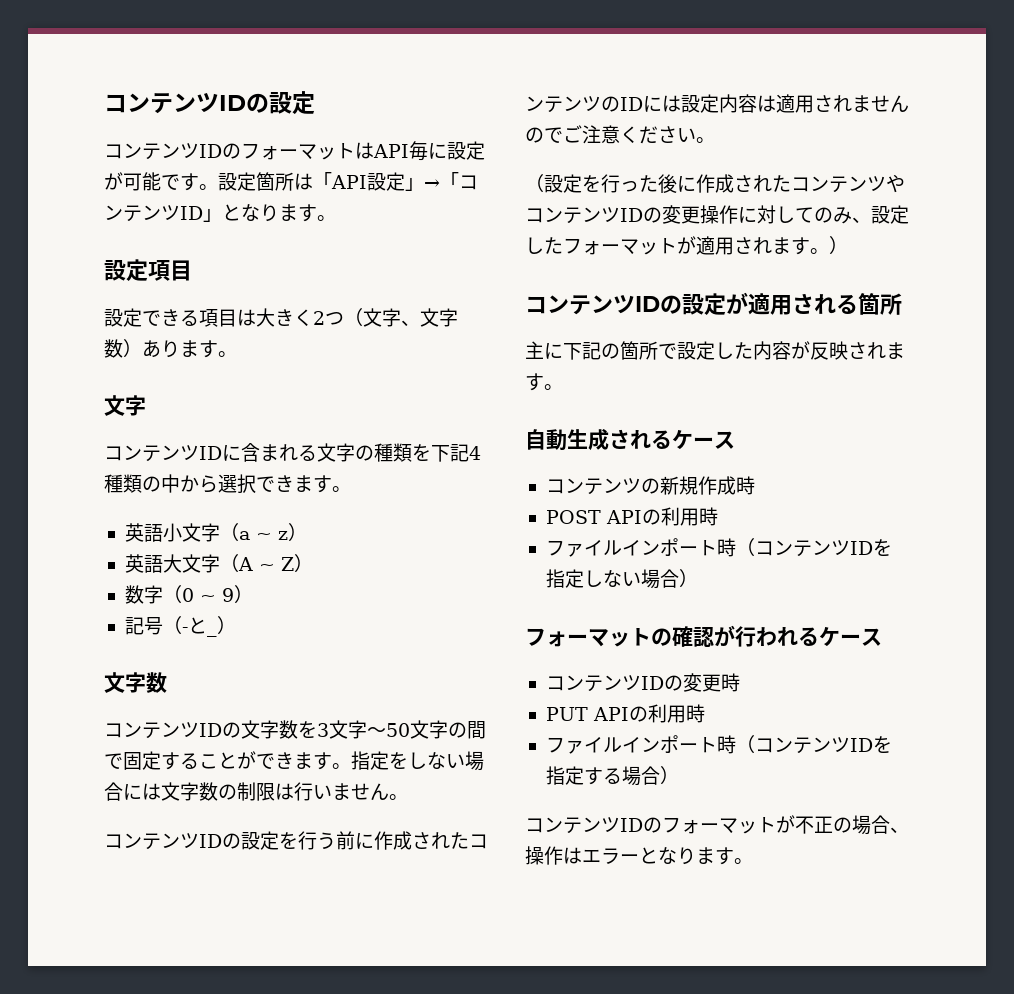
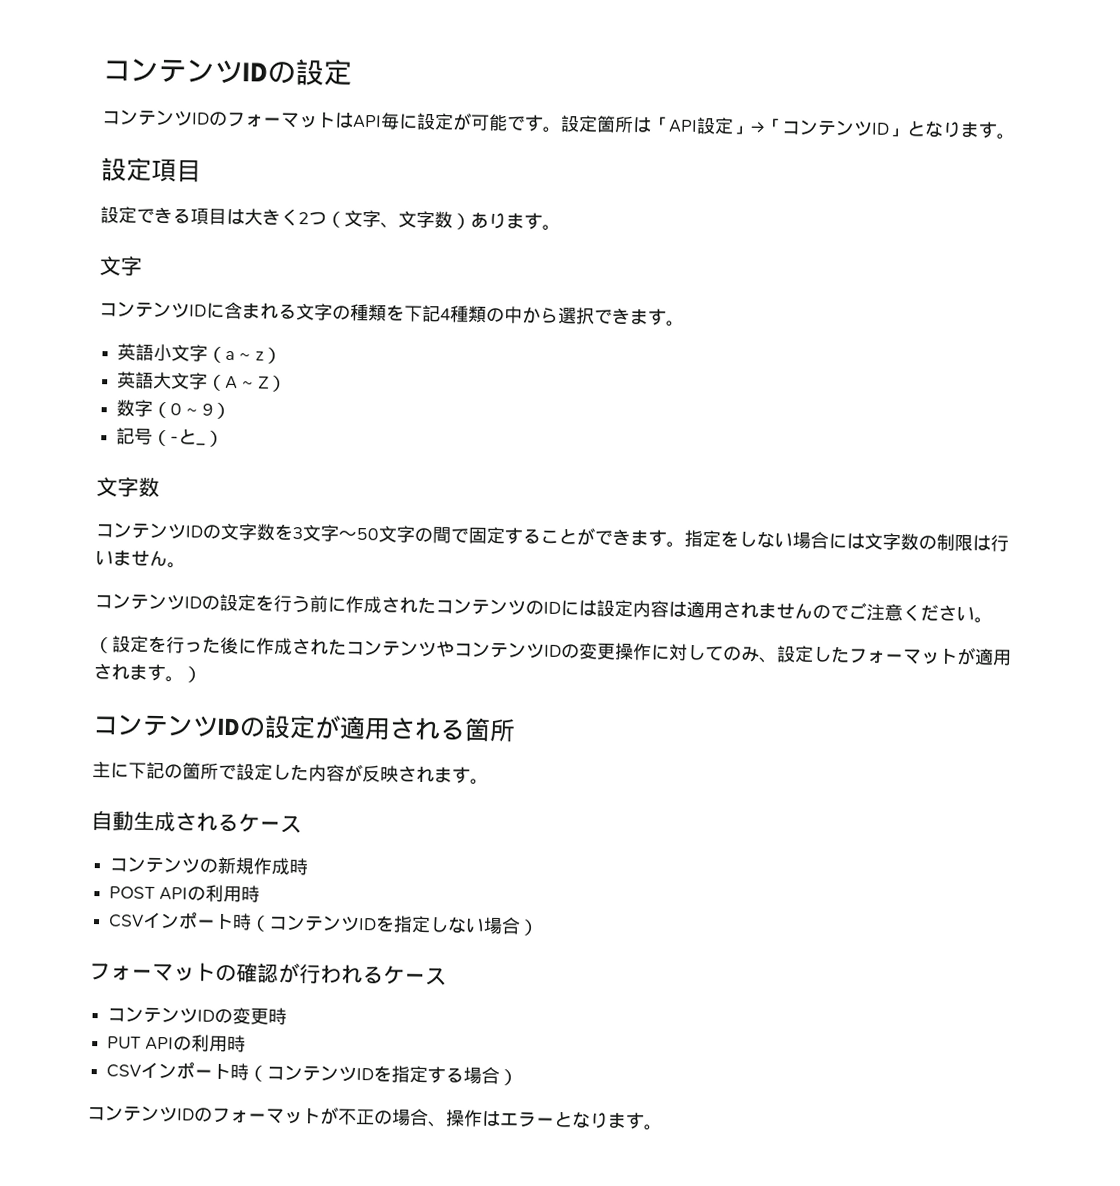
[545,540,622,557] ファイル -> [108,914,145,928] CSV
[545,737,622,754] ファイル -> [106,1064,142,1078] CSV

